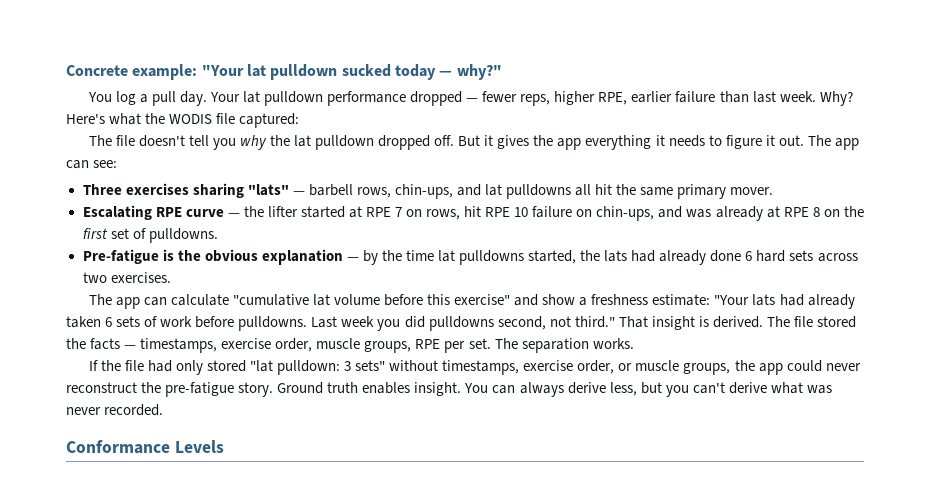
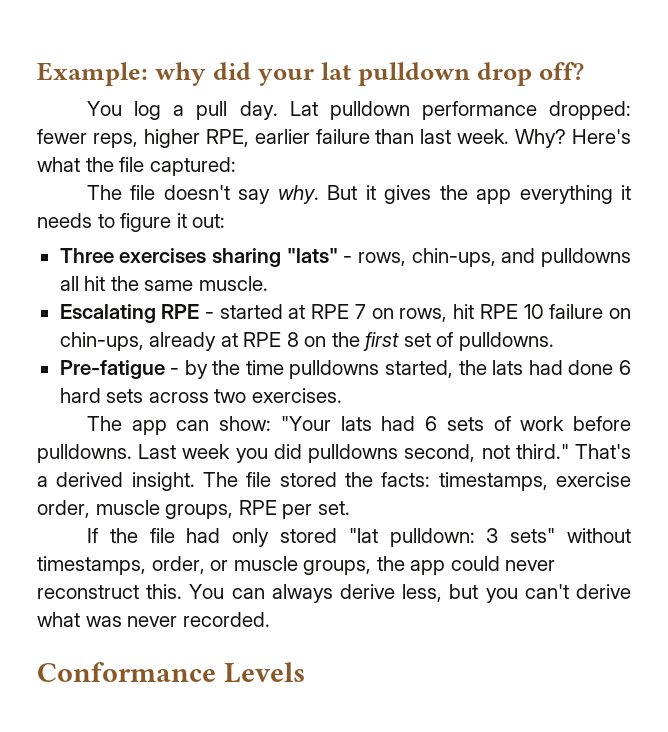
[66,64,502,80] Concrete example: "Your lat pulldown sucked today — why?" -> [37,62,585,86] Example: why did your lat pulldown drop off?
[209,91,479,106] Your lat pulldown performance dropped — -> [289,101,631,120] Lat pulldown performance dropped:
[169,114,213,124] WODIS -> (114, 164) none
[188,135,455,150] tell you why the lat pulldown dropped off. -> [238,185,319,204] say why.
[778,135,859,150] [66,160,118,169] out. The app can see: -> [192,214,226,228] out:
[292,184,353,196] — barbell -> [343,256,353,263] -
[484,184,502,196] lat -> (536, 255) none
[677,184,774,199] primary mover. -> [198,276,268,291] muscle.
[185,206,298,217] curve — the lifter -> [205,312,215,319] -
[658,206,712,218] and was -> (144, 341) none
[162,249,359,265] is the obvious explanation — -> [170,368,180,375] -
[437,250,455,262] lat -> (284, 367) none
[659,250,707,265] already -> (563, 367) none
[170,294,711,306] calculate "cumulative lat volume before this exercise" and show a freshness estimate: -> [219,416,272,431] show:
[807,294,855,309] [66,316,101,328] already taken -> (416, 423) none
[618,316,763,330] That insight is derived. -> [575,444,631,459] [37,472,195,491] That's a derived insight.
[90,338,137,350] facts — -> [381,472,431,487] facts:
[494,338,634,353] The separation works. -> (350, 508) none
[523,360,574,371] exercise -> (146, 565) none
[141,382,462,397] the pre-fatigue story. Ground truth enables insight. -> [146,584,183,599] this.

